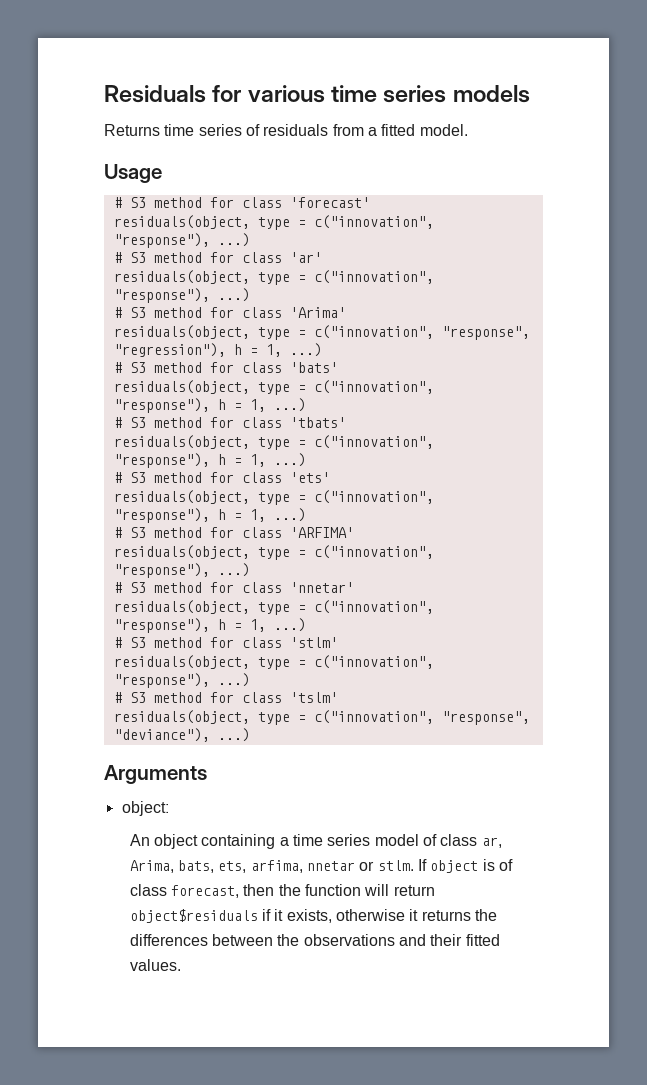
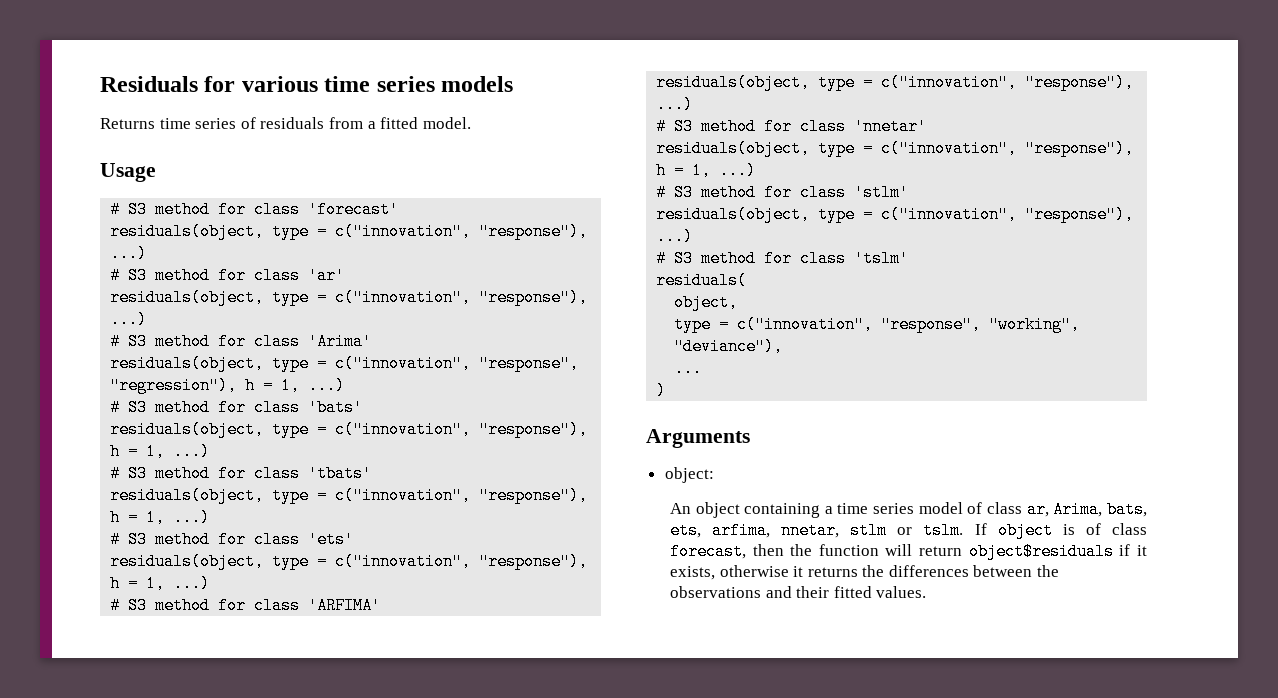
[113,710,530,725] residuals(object, type = c("innovation", "response", -> [656,272,748,289] [674,294,739,311] [674,316,1081,333] residuals( // object, // type = c("innovation", "response", "working",
[217,728,250,742] ...) -> [674,360,703,377] [656,382,667,399] // ... // )
[306,860,414,871] nnetar or stlm. -> [781,522,964,539] nnetar, stlm or tslm.

